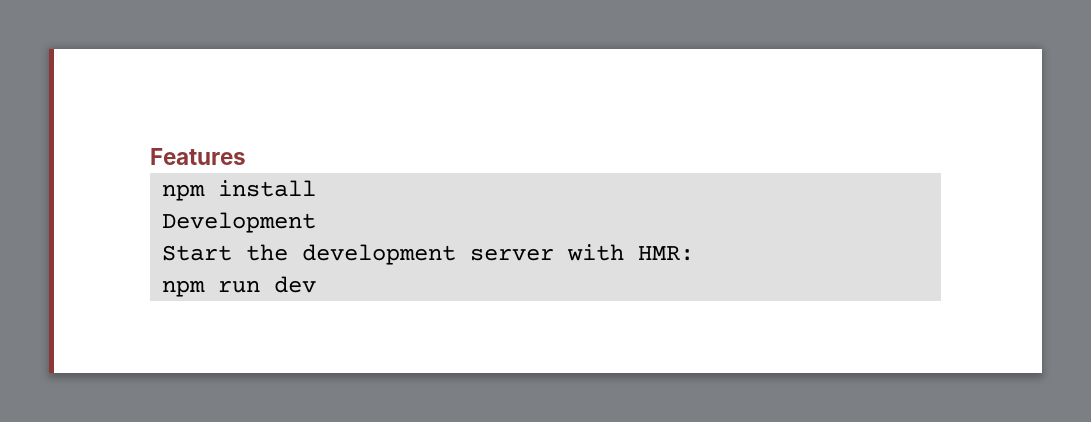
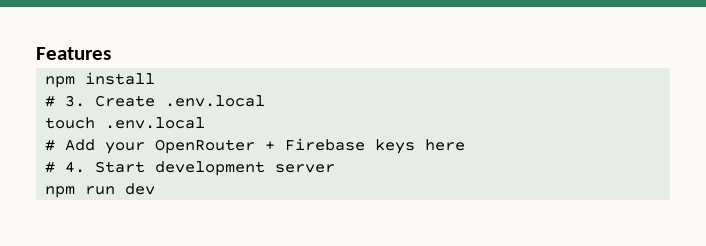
[162,212,317,233] [162,244,289,261] Development // Start the -> [45,95,266,107] [45,117,206,129] [45,138,466,154] [45,161,146,173] # 3. Create .env.local // touch .env.local // # Add your OpenRouter + Firebase keys here // # 4. Start
[567,244,695,261] with HMR: -> (336, 168) none

